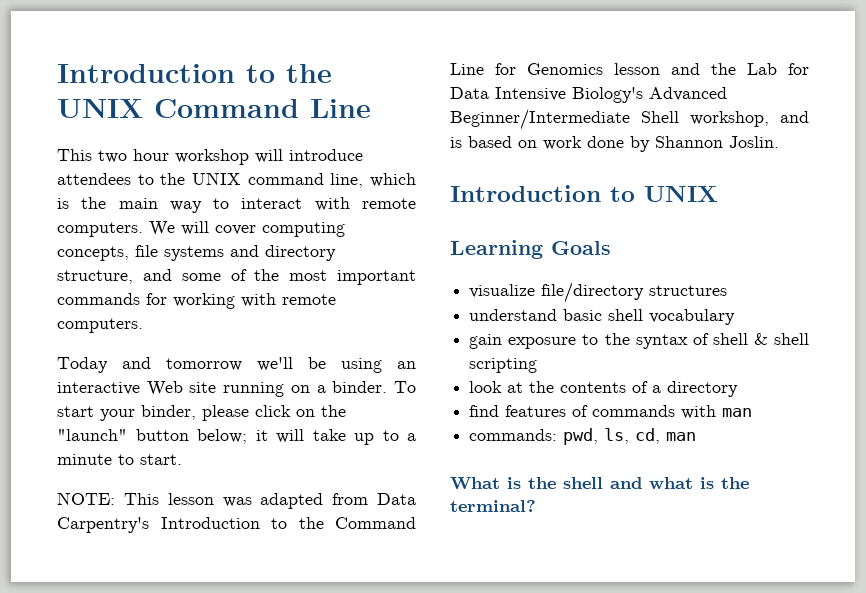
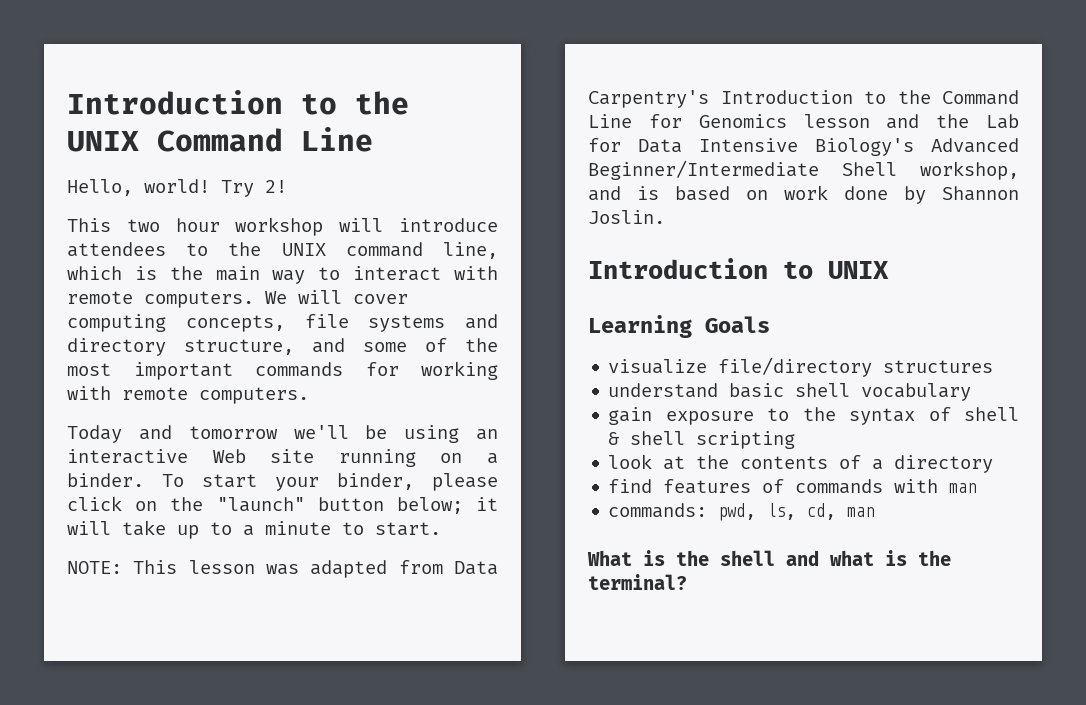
(371, 108) none -> [67,179,287,197] // Hello, world! Try 2!

